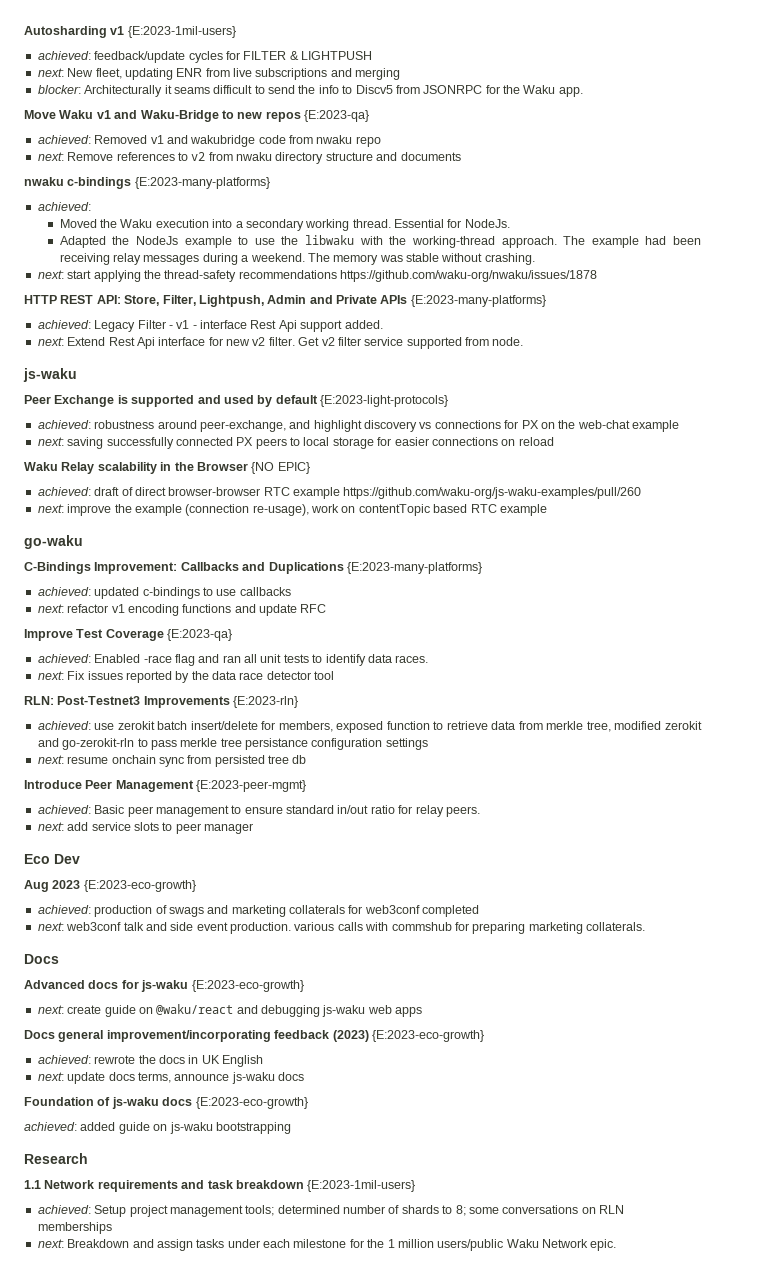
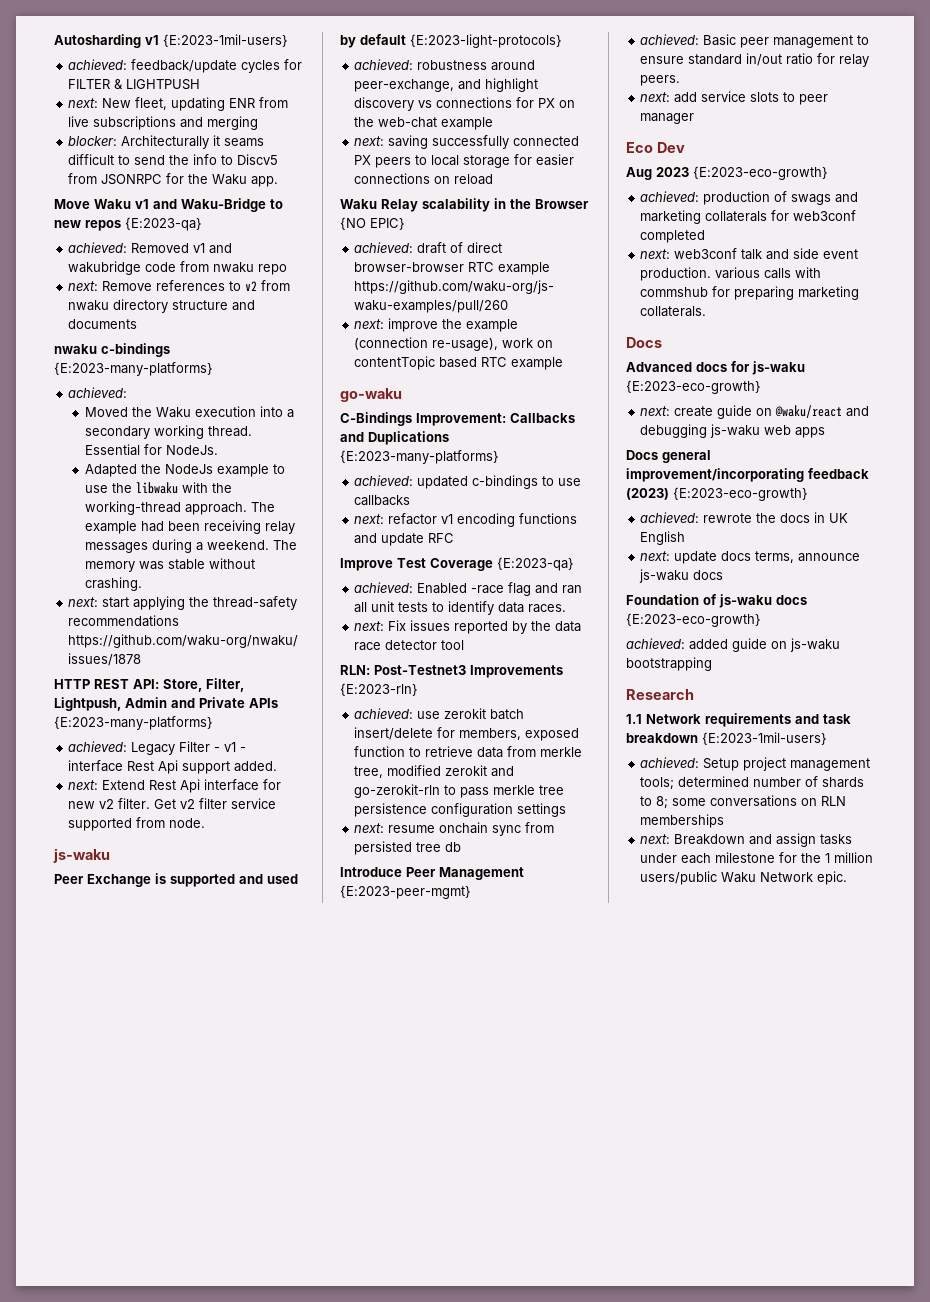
[245,738,308,750] persistance -> [354,803,428,817] persistence

